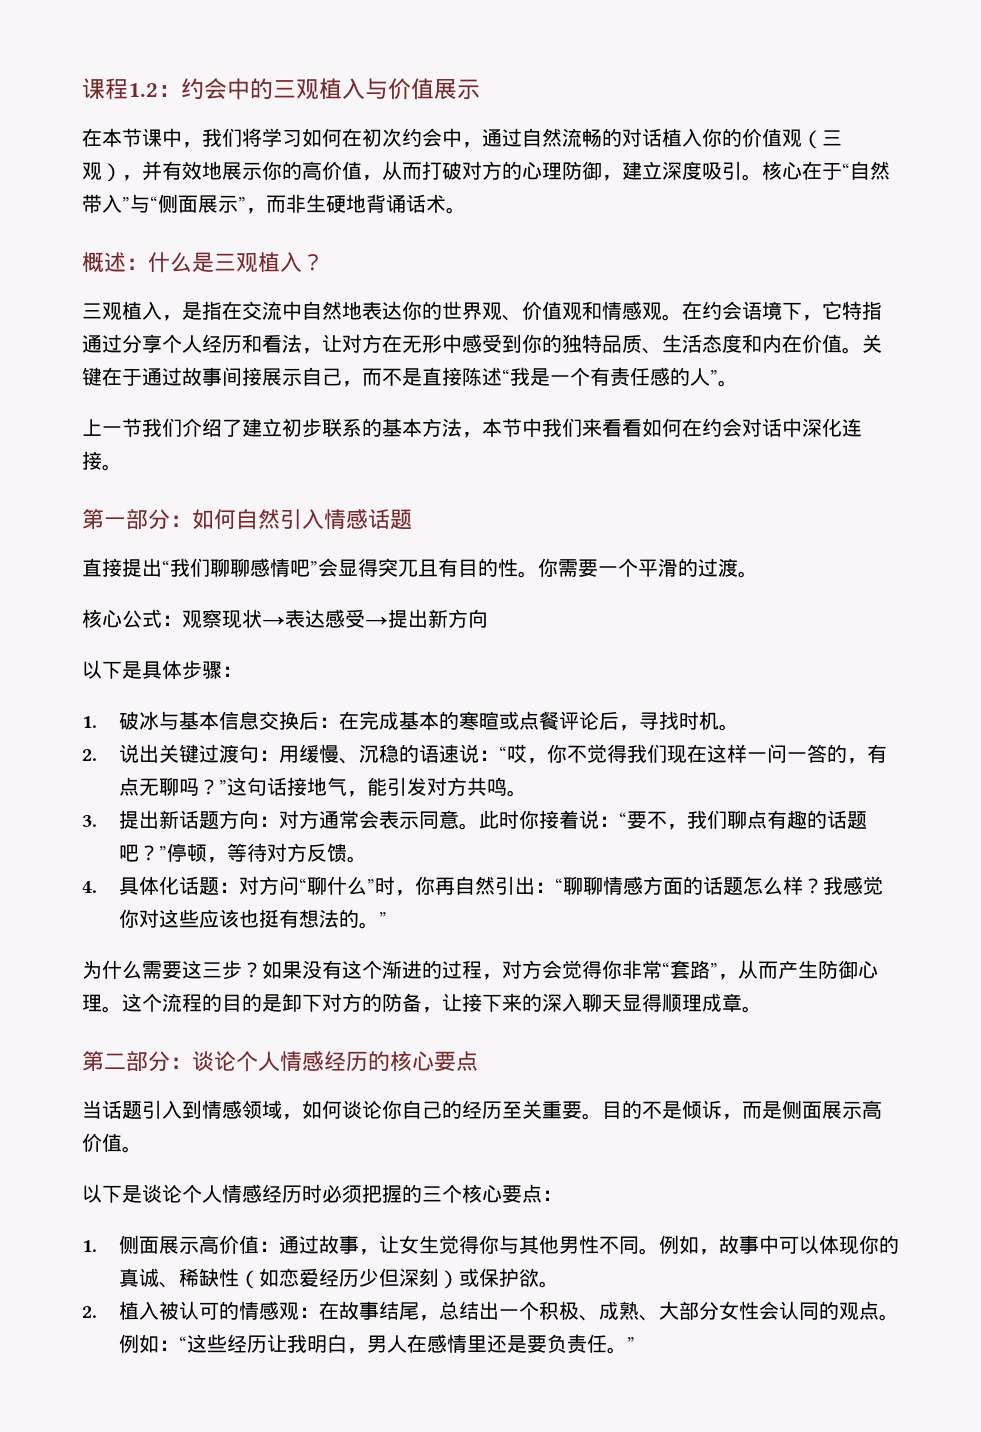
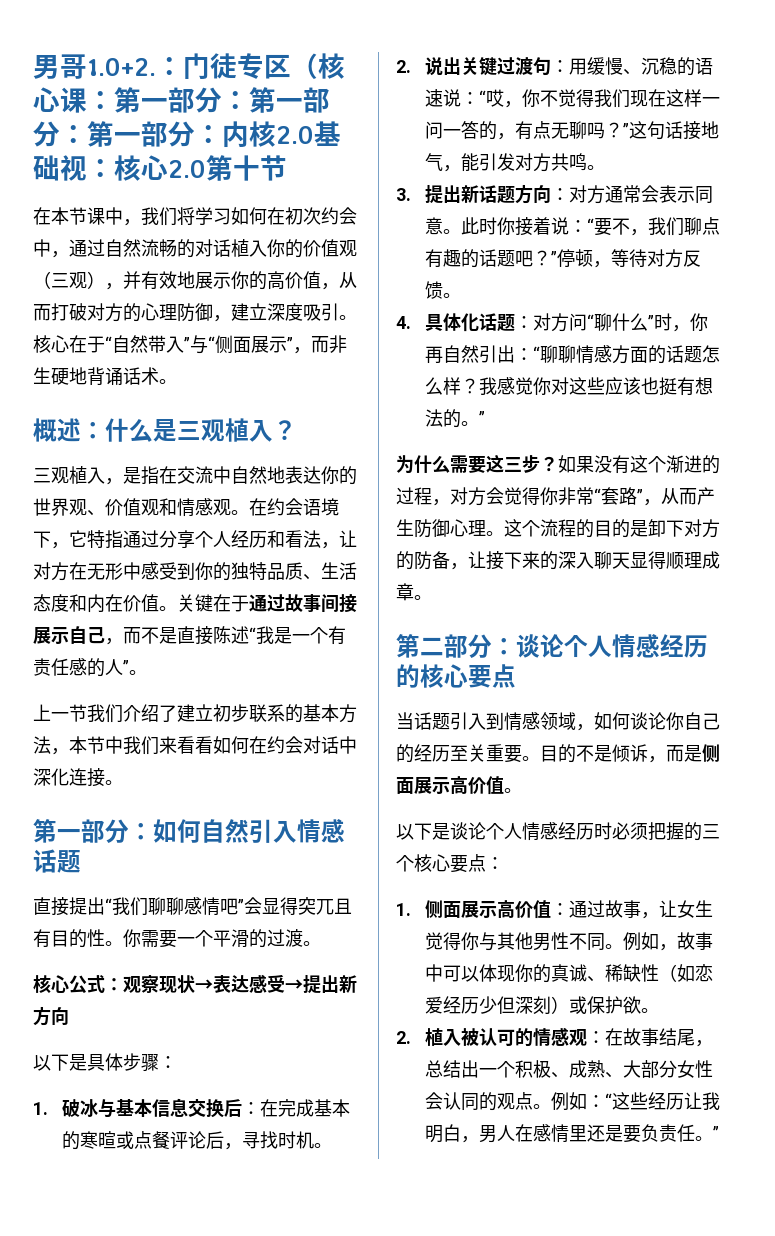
[82,78,480,100] 课程1.2：约会中的三观植入与价值展示 -> [33,53,345,79] [33,87,330,113] [33,121,341,148] [33,155,287,181] 男哥1.0+2.：门徒专区（核心课：第一部分：第一部分：第一部分：内核2.0基础视：核心2.0第十节

